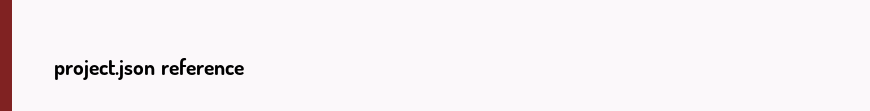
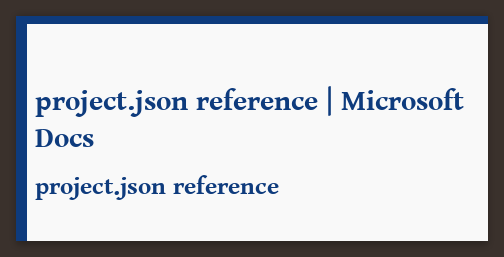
[54,58,244,80] project.json reference -> [35,86,464,117] [35,129,94,147] [35,175,279,200] project.json reference | Microsoft Docs // project.json reference

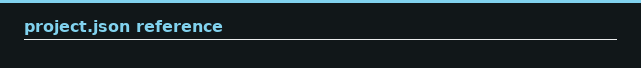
[35,86,464,117] [35,129,94,147] [35,175,279,200] project.json reference | Microsoft Docs // project.json reference -> [24,20,223,35] project.json reference

